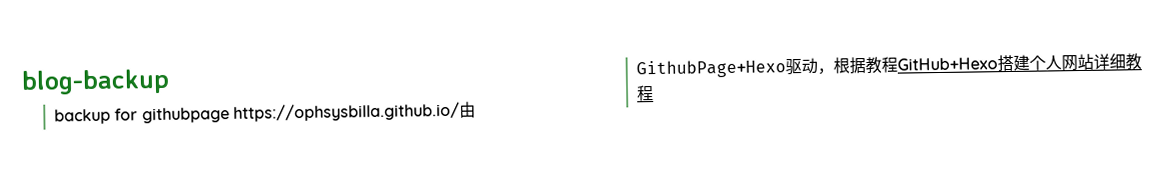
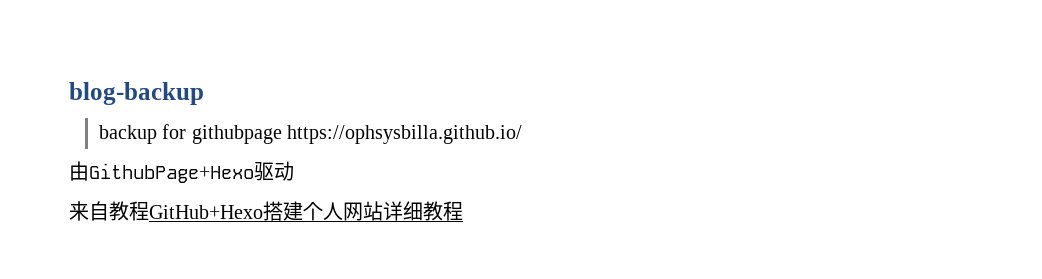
(460, 111) none -> (522, 134) //
[816,57,866,75] ，根据 -> [69,201,109,221] // 来自

